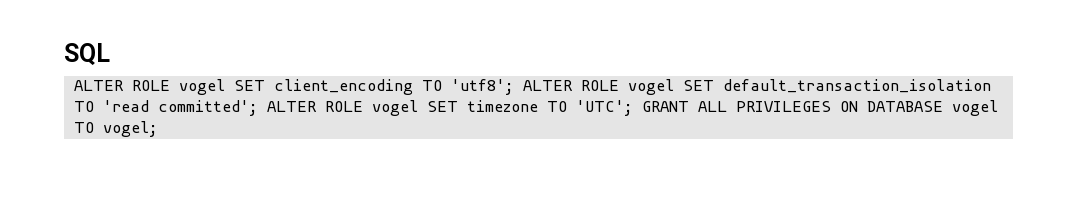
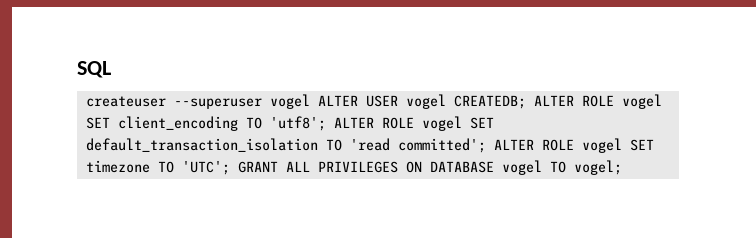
(110, 54) none -> [86,94,527,109] createuser --superuser vogel ALTER USER vogel CREATEDB;

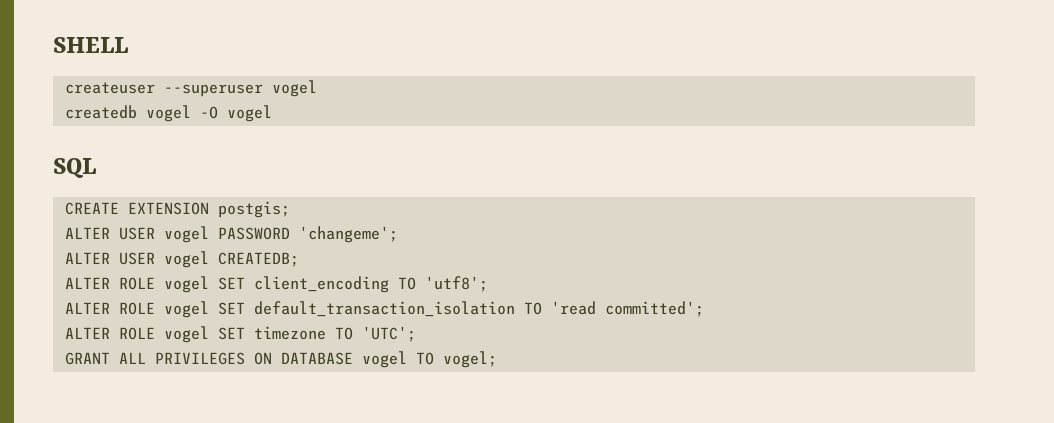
[77,61,111,78] SQL -> [53,37,128,53] SHELL
(311, 101) none -> [64,105,272,122] [53,158,96,178] [64,201,290,218] [64,226,398,243] // createdb vogel -O vogel // SQL // CREATE EXTENSION postgis; // ALTER USER vogel PASSWORD 'changeme'; //
(527, 102) none -> (299, 259) //
(327, 123) none -> (488, 284) //
(487, 145) none -> (704, 309) //
(231, 168) none -> (416, 334) //

